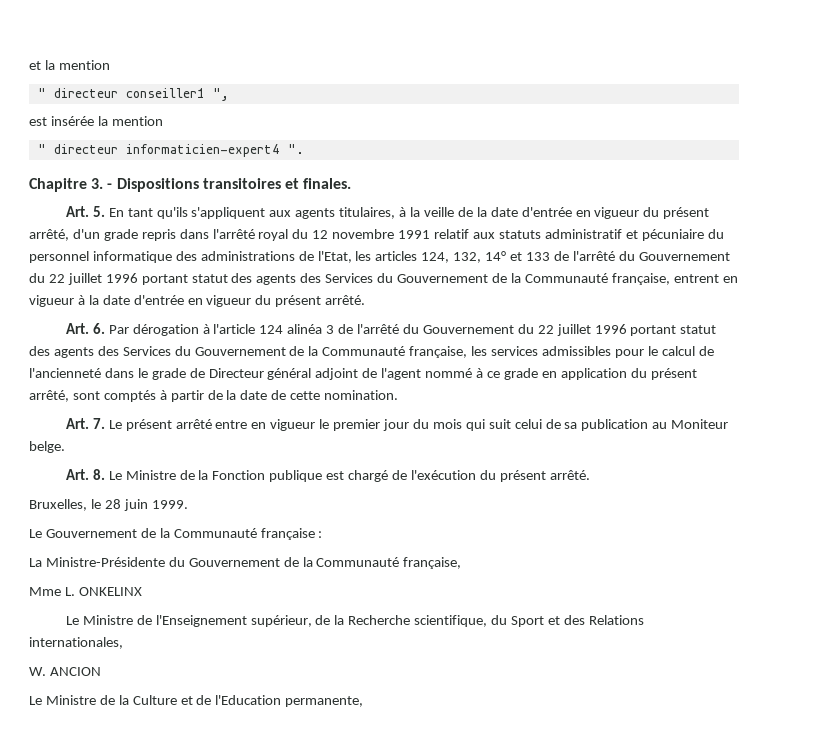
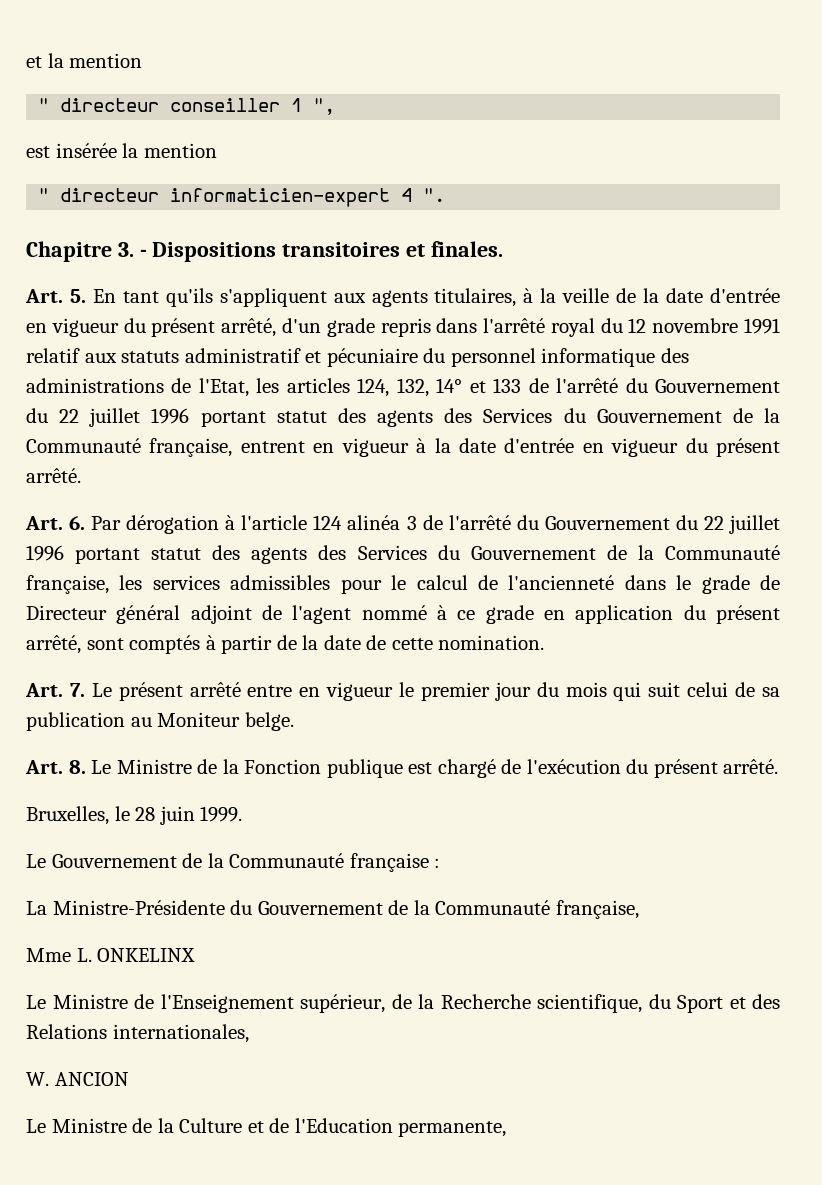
[125,88,205,98] conseiller1 -> [170,98,303,112] conseiller 1
[125,144,280,157] informaticien-expert4 -> [170,188,413,207] informaticien-expert 4

